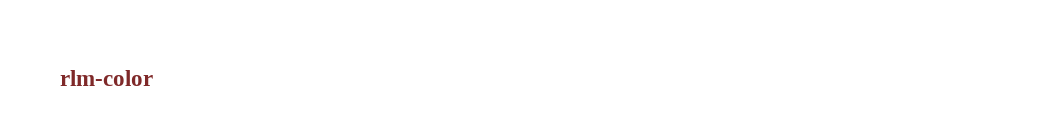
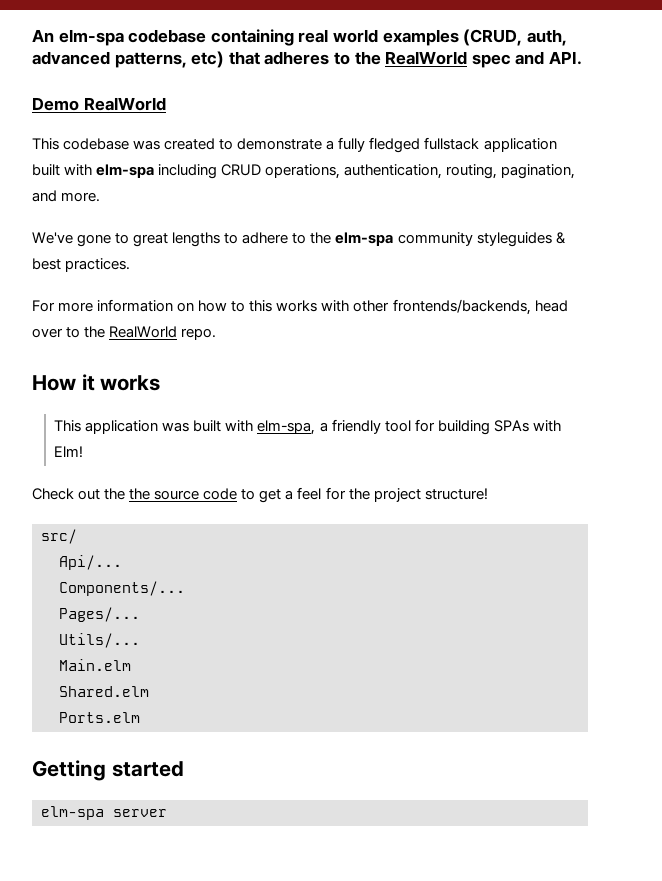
[60,70,153,86] rlm-color -> [32,29,567,46] [32,51,582,68] [32,97,166,111] [32,137,557,153] [32,164,576,179] [32,190,101,202] [32,232,566,247] [32,258,131,272] [32,299,568,315] [32,326,217,340] [32,374,161,391] [54,419,561,435] [54,446,84,458] [32,487,488,503] [41,529,77,544] [59,555,122,570] [59,581,185,596] [59,607,140,622] [59,633,140,648] [59,659,131,671] [59,686,149,697] [59,712,140,723] [32,760,184,781] [41,806,167,820] An elm-spa codebase containing real world examples (CRUD, auth, advanced patterns, etc) that adheres to the RealWorld spec and API. // Demo RealWorld // This codebase was created to demonstrate a fully fledged fullstack application built with elm-spa including CRUD operations, authentication, routing, pagination, and more. // We've gone to great lengths to adhere to the elm-spa community styleguides & best practices. // For more information on how to this works with other frontends/backends, head over to the RealWorld repo. // How it works // This application was built with elm-spa, a friendly tool for building SPAs with Elm! // Check out the the source code to get a feel for the project structure! // src/ // Api/... // Components/... // Pages/... // Utils/... // Main.elm // Shared.elm // Ports.elm // Getting started // elm-spa server

